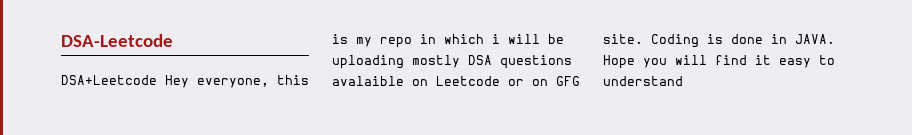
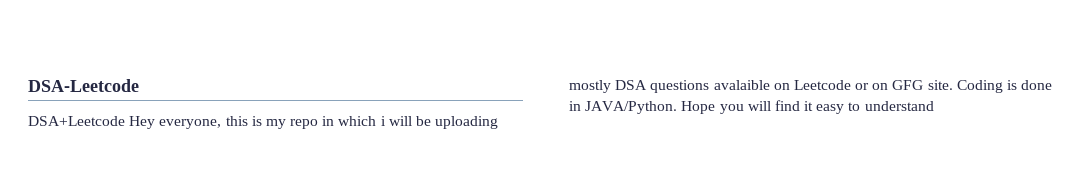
[795,34,835,44] JAVA. -> [585,101,678,114] JAVA/Python.

